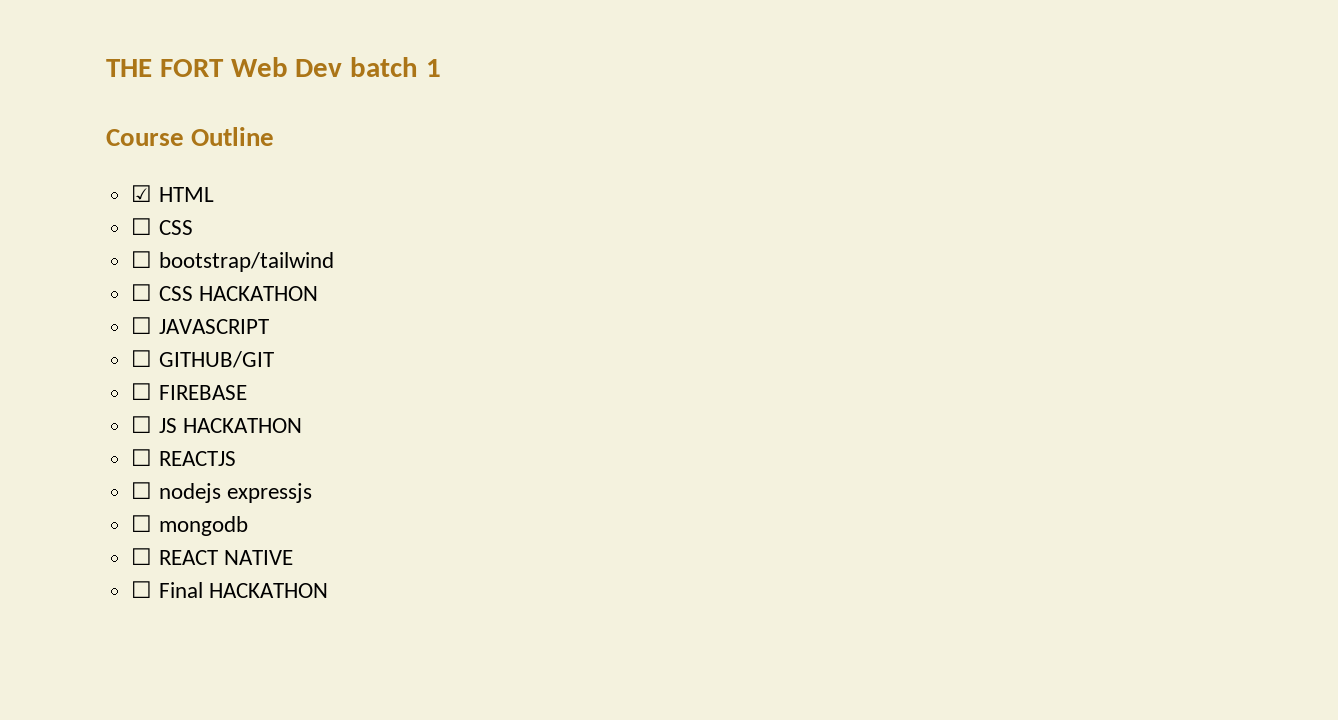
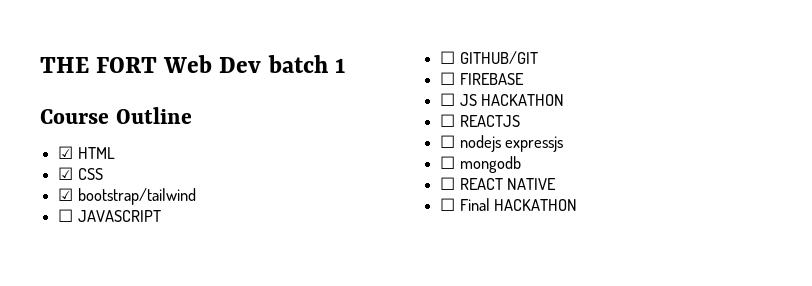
[131,218,153,235] ☐ -> [58,167,74,180] ☑
[131,251,153,268] ☐ -> [58,188,74,201] ☑
[131,284,318,301] // ☐ CSS HACKATHON -> (196, 196) none

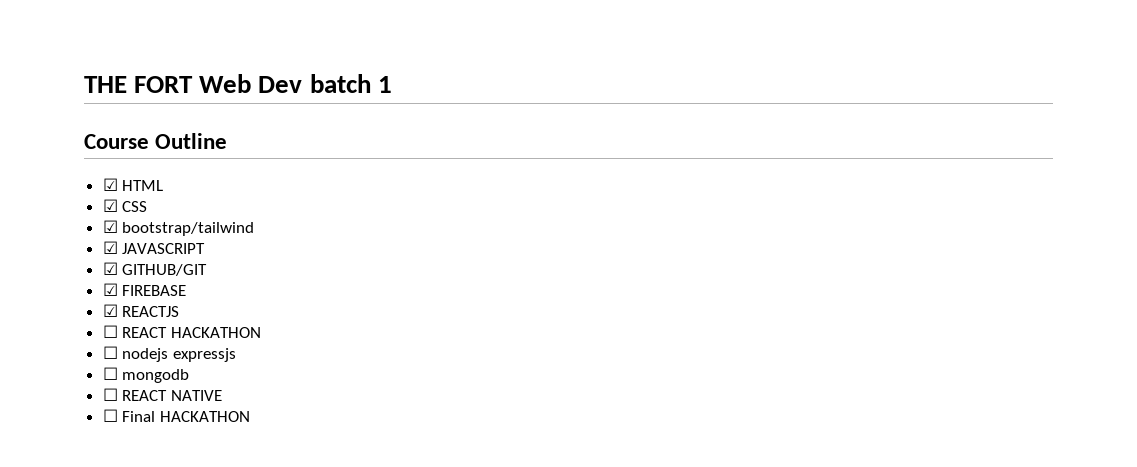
[58,209,74,222] ☐ -> [102,241,118,254] ☑
[440,51,456,64] ☐ -> [102,262,118,275] ☑
[440,72,456,85] ☐ -> [102,283,118,296] ☑
[440,93,565,106] [440,114,520,127] ☐ JS HACKATHON // ☐ REACTJS -> [102,304,180,317] [102,325,261,338] ☑ REACTJS // ☐ REACT HACKATHON

